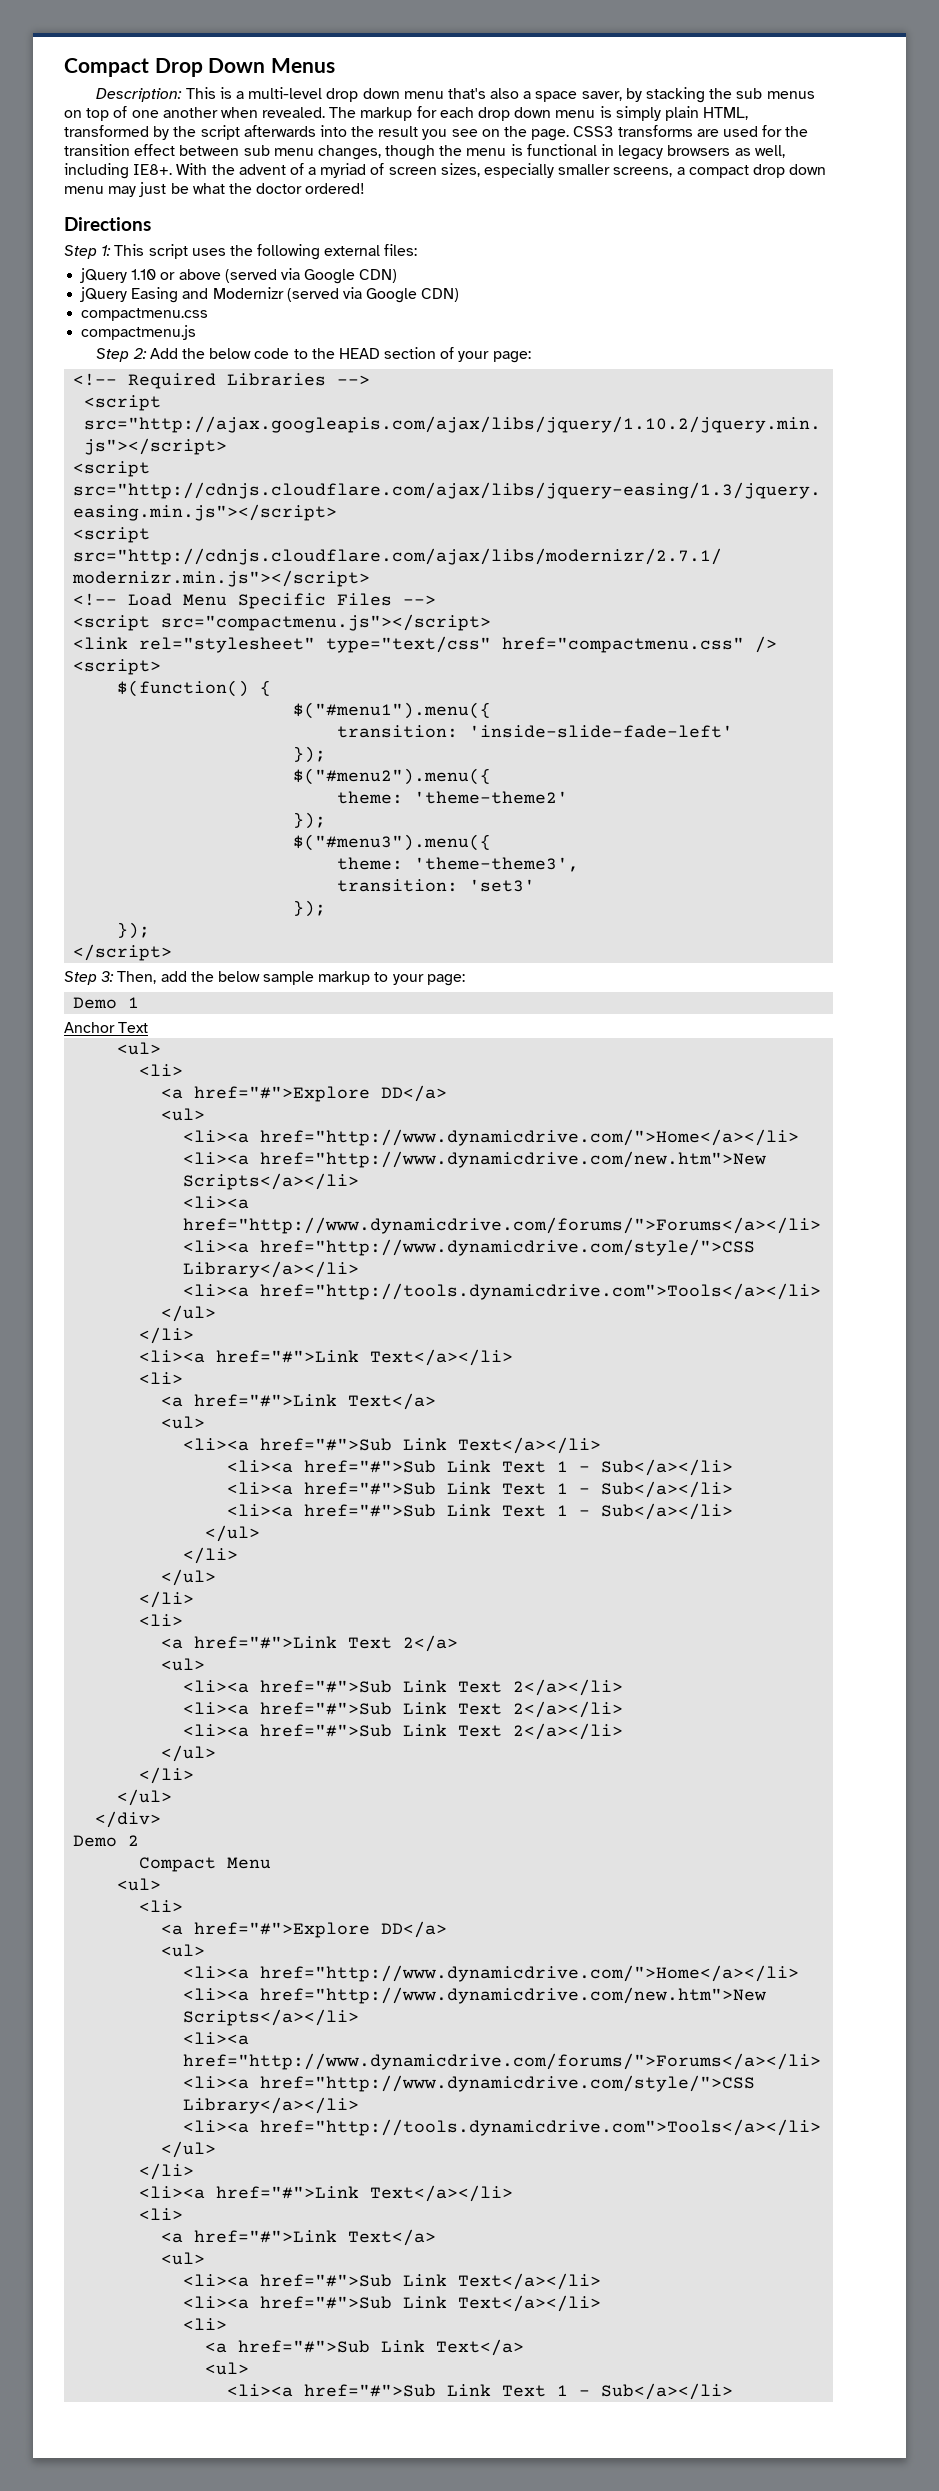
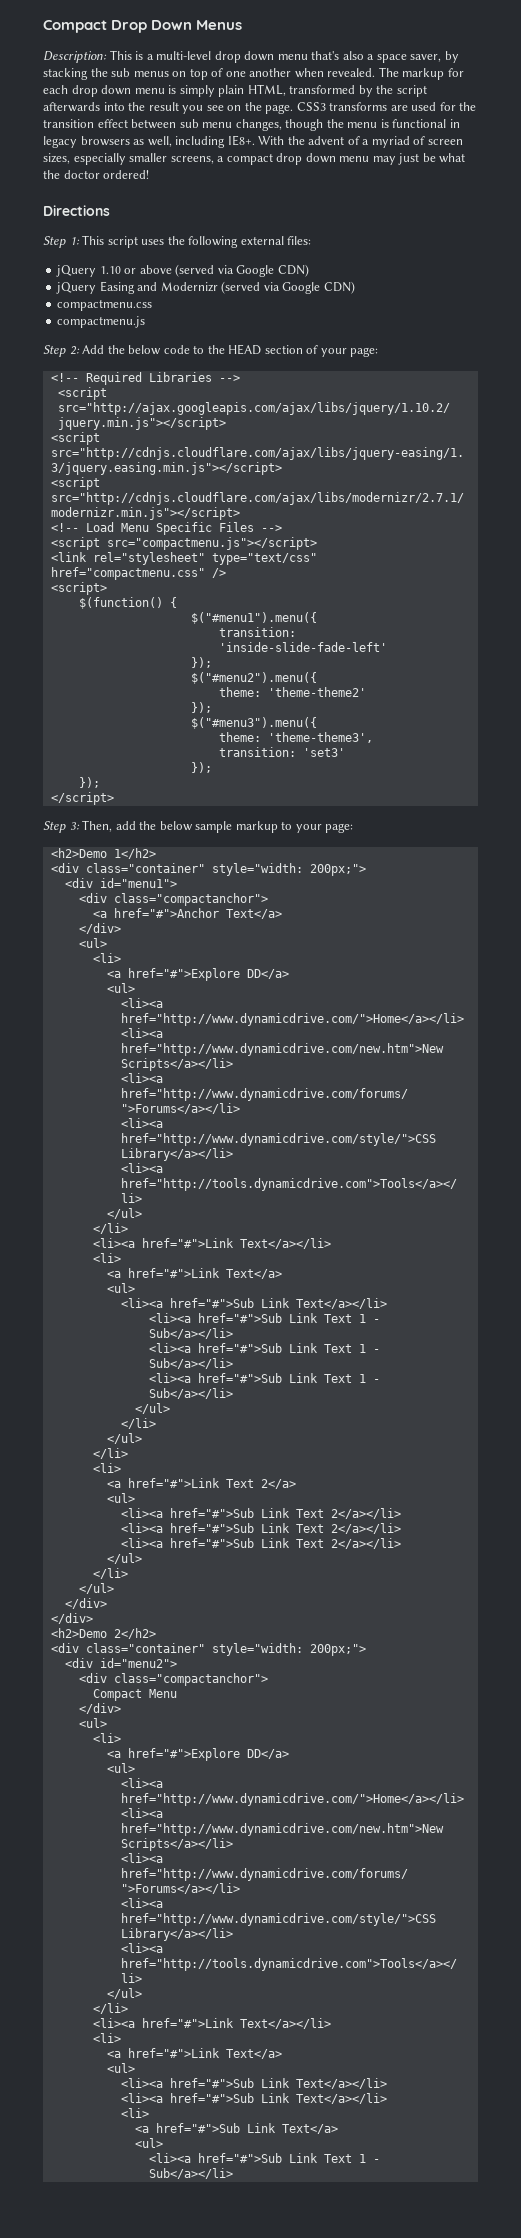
[73,997,140,1009] [64,1022,149,1033] Demo 1 // Anchor Text -> [50,848,156,859] [50,863,366,876] [64,878,177,888] [78,893,268,906] [92,908,282,919] [78,923,121,934] <h2>Demo 1</h2> // <div class="container" style="width: 200px;"> // <div id="menu1"> // <div class="compactanchor"> // <a href="#">Anchor Text</a> // </div>
[73,1835,140,1847] Demo 2 -> [50,1613,93,1624] [50,1628,156,1639] [50,1643,366,1656] [64,1658,177,1668] [78,1673,268,1686] </div> // <h2>Demo 2</h2> // <div class="container" style="width: 200px;"> // <div id="menu2"> // <div class="compactanchor">
(272, 1863) none -> [78,1703,121,1714] // </div>

